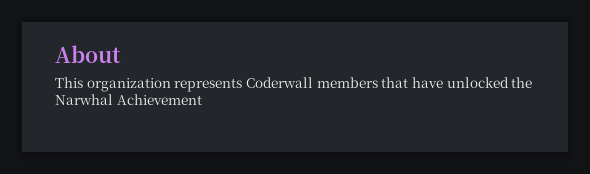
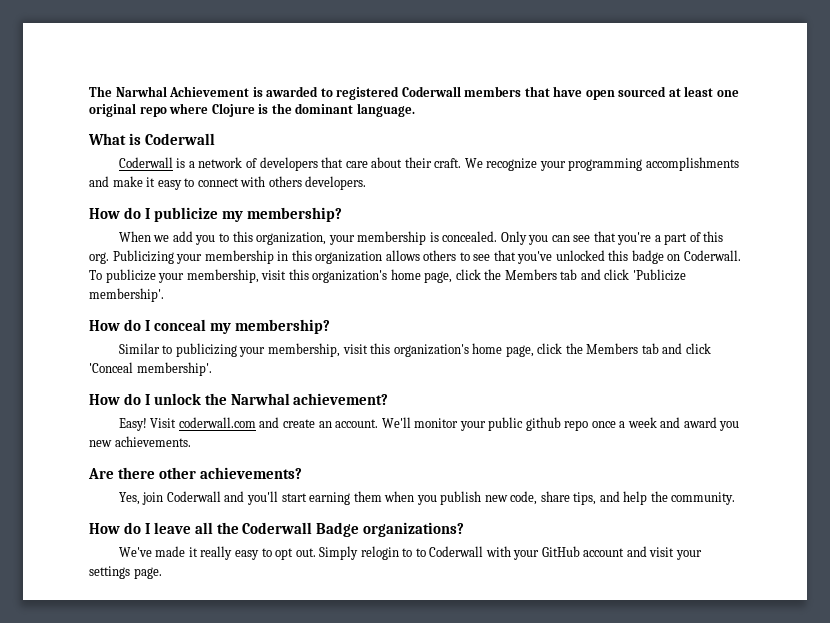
[55,45,121,63] [55,77,533,92] [55,94,202,105] About // This organization represents Coderwall members that have unlocked the Narwhal Achievement -> [89,86,739,100] [89,103,415,117] [88,133,215,145] [118,157,739,171] [89,176,367,190] [89,207,342,222] [118,231,724,245] [89,250,741,264] [89,269,686,283] [89,288,164,302] [89,319,330,334] [118,343,711,357] [89,362,212,376] [89,393,389,405] [118,417,740,431] [89,436,191,447] [88,467,302,479] [118,491,736,505] [89,522,465,537] [118,546,702,560] [89,566,162,579] The Narwhal Achievement is awarded to registered Coderwall members that have open sourced at least one original repo where Clojure is the dominant language. // What is Coderwall // Coderwall is a network of developers that care about their craft. We recognize your programming accomplishments and make it easy to connect with others developers. // How do I publicize my membership? // When we add you to this organization, your membership is concealed. Only you can see that you're a part of this org. Publicizing your membership in this organization allows others to see that you've unlocked this badge on Coderwall. To publicize your membership, visit this organization's home page, click the Members tab and click 'Publicize membership'. // How do I conceal my membership? // Similar to publicizing your membership, visit this organization's home page, click the Members tab and click 'Conceal membership'. // How do I unlock the Narwhal achievement? // Easy! Visit coderwall.com and create an account. We'll monitor your public github repo once a week and award you new achievements. // Are there other achievements? // Yes, join Coderwall and you'll start earning them when you publish new code, share tips, and help the community. // How do I leave all the Coderwall Badge organizations? // We've made it really easy to opt out. Simply relogin to to Coderwall with your GitHub account and visit your settings page.

